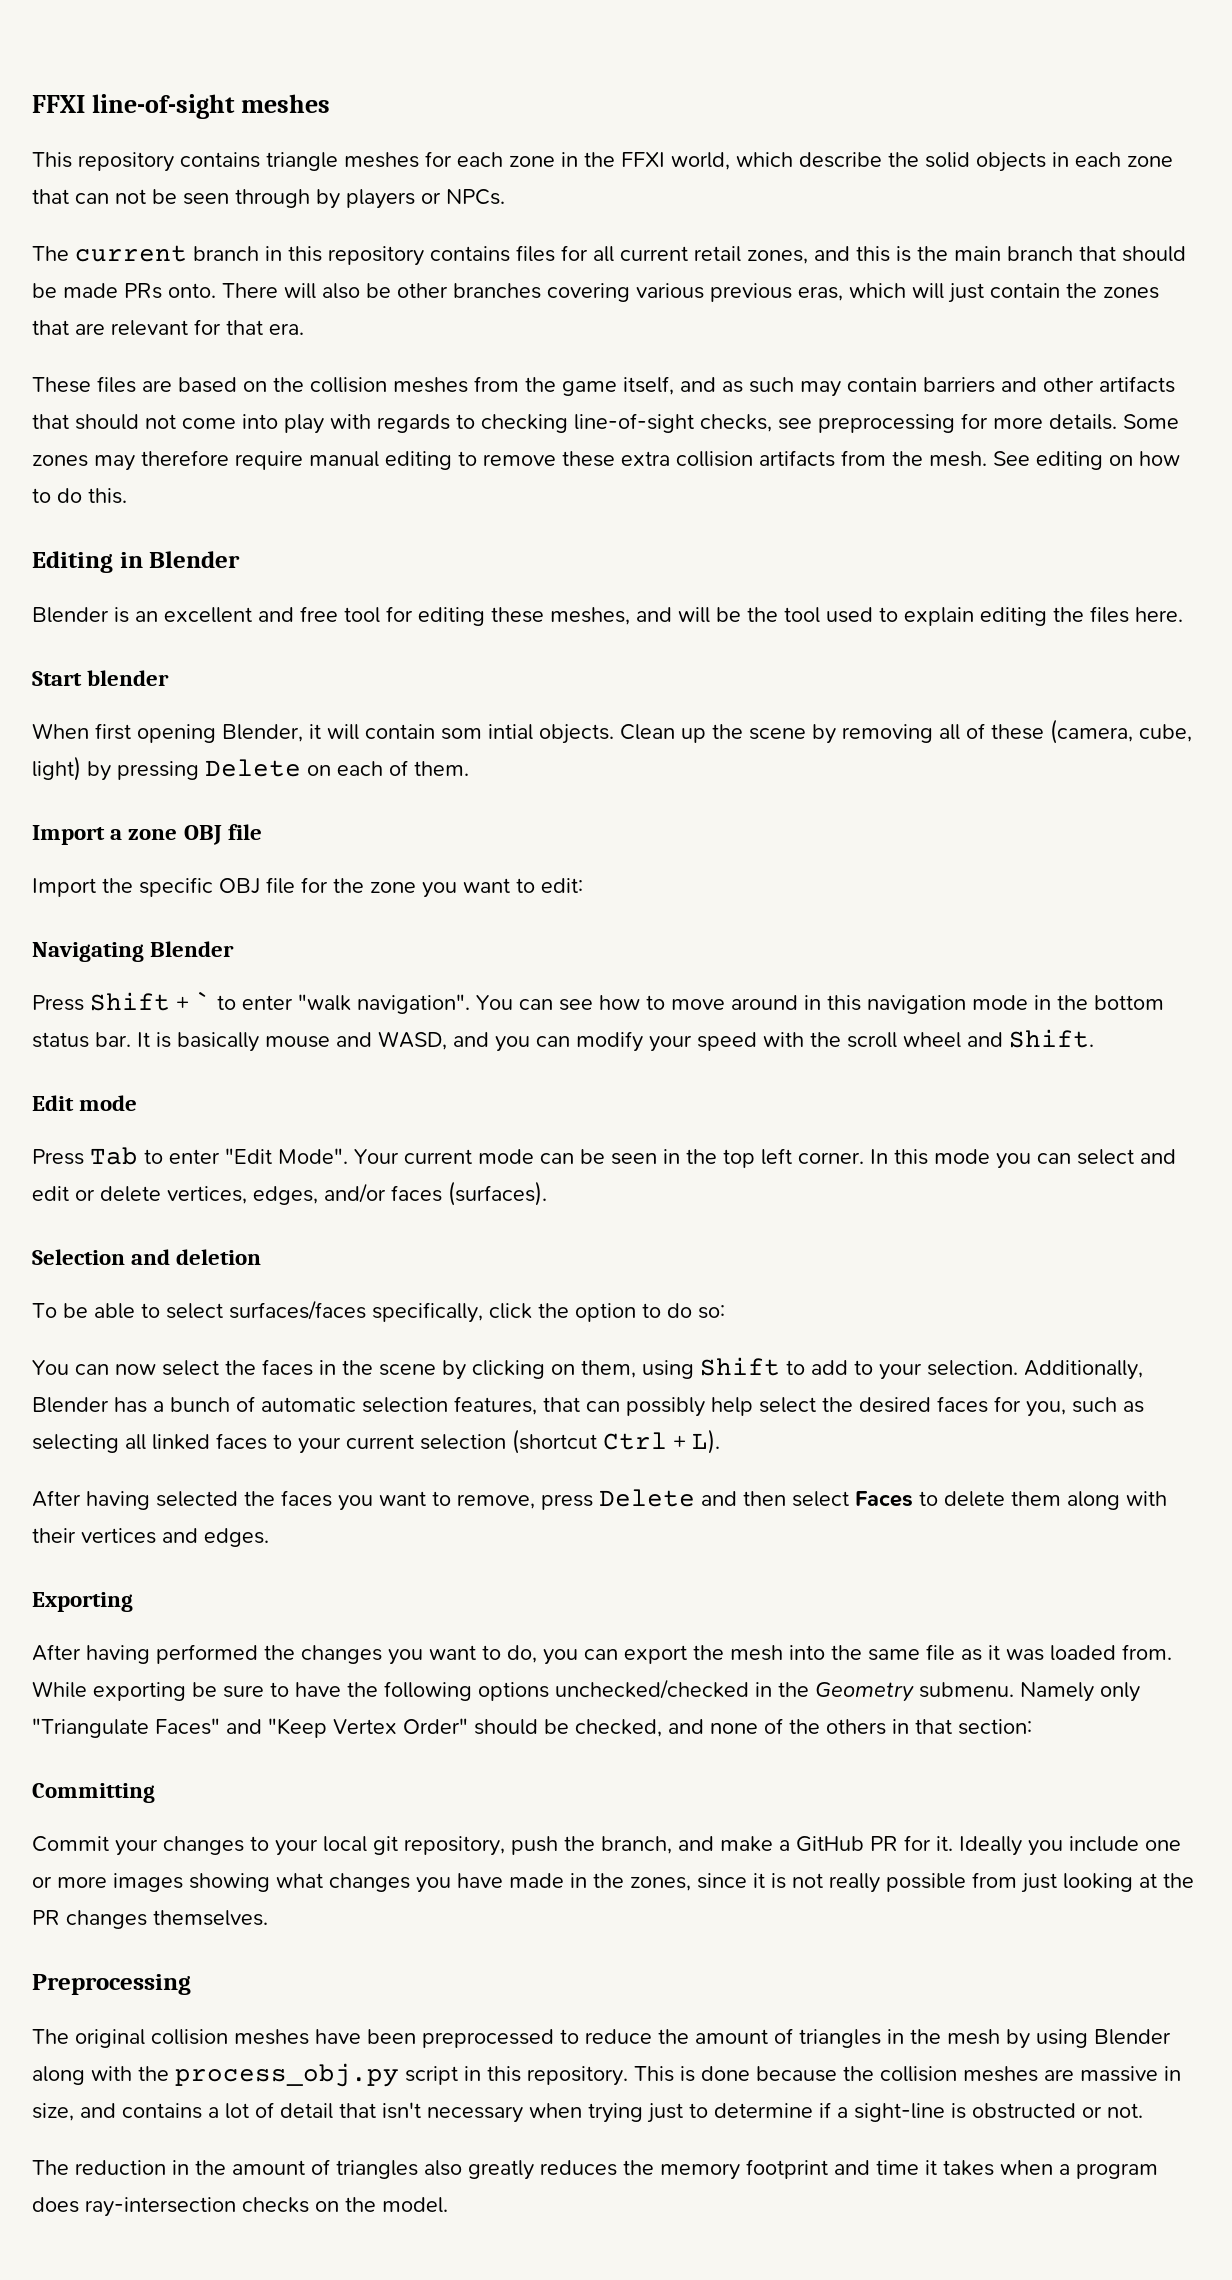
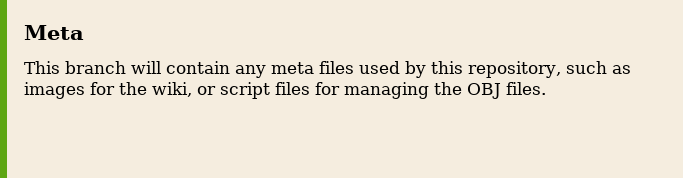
[32,94,330,119] [32,151,1173,172] [32,189,505,209] [32,245,1186,266] [32,283,1159,303] [32,319,304,336] [32,376,1175,397] [32,413,1179,434] [32,450,1180,471] [32,488,127,504] [32,551,241,573] [32,606,1183,626] [32,670,170,686] [32,719,1192,744] [32,756,469,781] [32,824,262,845] [32,877,583,898] [32,941,235,962] [32,991,1164,1014] [32,1029,1094,1052] [32,1095,138,1111] [32,1147,1176,1169] [32,1181,547,1206] [32,1249,262,1265] [32,1300,725,1323] [32,1357,1143,1380] [32,1396,1144,1417] [32,1429,720,1454] [32,1489,1167,1511] [32,1528,269,1547] [32,1592,133,1612] [32,1644,1172,1665] [32,1679,1140,1702] [32,1718,1032,1738] [32,1783,155,1803] [32,1835,1181,1856] [32,1872,1194,1893] [32,1910,268,1929] [32,1974,191,1995] [32,2028,1171,2049] [32,2063,1181,2087] [32,2102,1143,2123] [32,2159,1158,2180] [32,2197,448,2217] FFXI line-of-sight meshes // This repository contains triangle meshes for each zone in the FFXI world, which describe the solid objects in each zone that can not be seen through by players or NPCs. // The current branch in this repository contains files for all current retail zones, and this is the main branch that should be made PRs onto. There will also be other branches covering various previous eras, which will just contain the zones that are relevant for that era. // These files are based on the collision meshes from the game itself, and as such may contain barriers and other artifacts that should not come into play with regards to checking line-of-sight checks, see preprocessing for more details. Some zones may therefore require manual editing to remove these extra collision artifacts from the mesh. See editing on how to do this. // Editing in Blender // Blender is an excellent and free tool for editing these meshes, and will be the tool used to explain editing the files here. // Start blender // When first opening Blender, it will contain som intial objects. Clean up the scene by removing all of these (camera, cube, light) by pressing Delete on each of them. // Import a zone OBJ file // Import the specific OBJ file for the zone you want to edit: // Navigating Blender // Press Shift + ` to enter "walk navigation". You can see how to move around in this navigation mode in the bottom status bar. It is basically mouse and WASD, and you can modify your speed with the scroll wheel and Shift. // Edit mode // Press Tab to enter "Edit Mode". Your current mode can be seen in the top left corner. In this mode you can select and edit or delete vertices, edges, and/or faces (surfaces). // Selection and deletion // To be able to select surfaces/faces specifically, click the option to do so: // You can now select the faces in the scene by clicking on them, using Shift to add to your selection. Additionally, Blender has a bunch of automatic selection features, that can possibly help select the desired faces for you, such as selecting all linked faces to your current selection (shortcut Ctrl + L). // After having selected the faces you want to remove, press Delete and then select Faces to delete them along with their vertices and edges. // Exporting // After having performed the changes you want to do, you can export the mesh into the same file as it was loaded from. While exporting be sure to have the following options unchecked/checked in the Geometry submenu. Namely only "Triangulate Faces" and "Keep Vertex Order" should be checked, and none of the others in that section: // Committing // Commit your changes to your local git repository, push the branch, and make a GitHub PR for it. Ideally you include one or more images showing what changes you have made in the zones, since it is not really possible from just looking at the PR changes themselves. // Preprocessing // The original collision meshes have been preprocessed to reduce the amount of triangles in the mesh by using Blender along with the process_obj.py script in this repository. This is done because the collision meshes are massive in size, and contains a lot of detail that isn't necessary when trying just to determine if a sight-line is obstructed or not. // The reduction in the amount of triangles also greatly reduces the memory footprint and time it takes when a program does ray-intersection checks on the model. -> [24,25,84,40] [24,61,631,78] [24,82,546,99] Meta // This branch will contain any meta files used by this repository, such as images for the wiki, or script files for managing the OBJ files.

